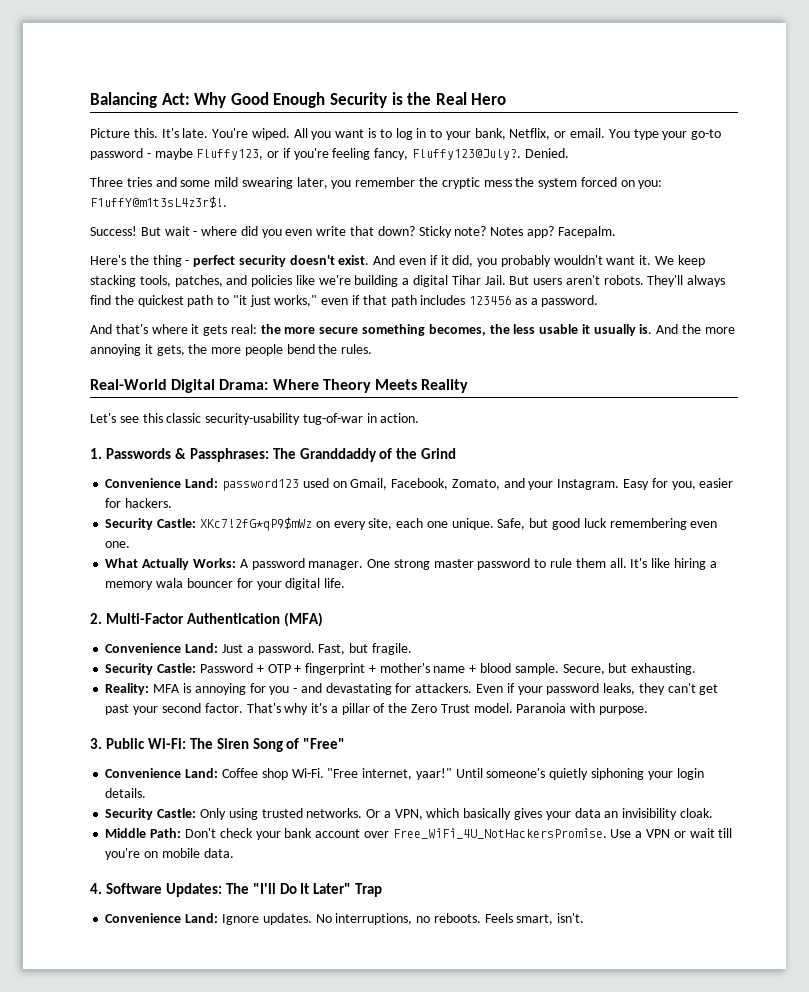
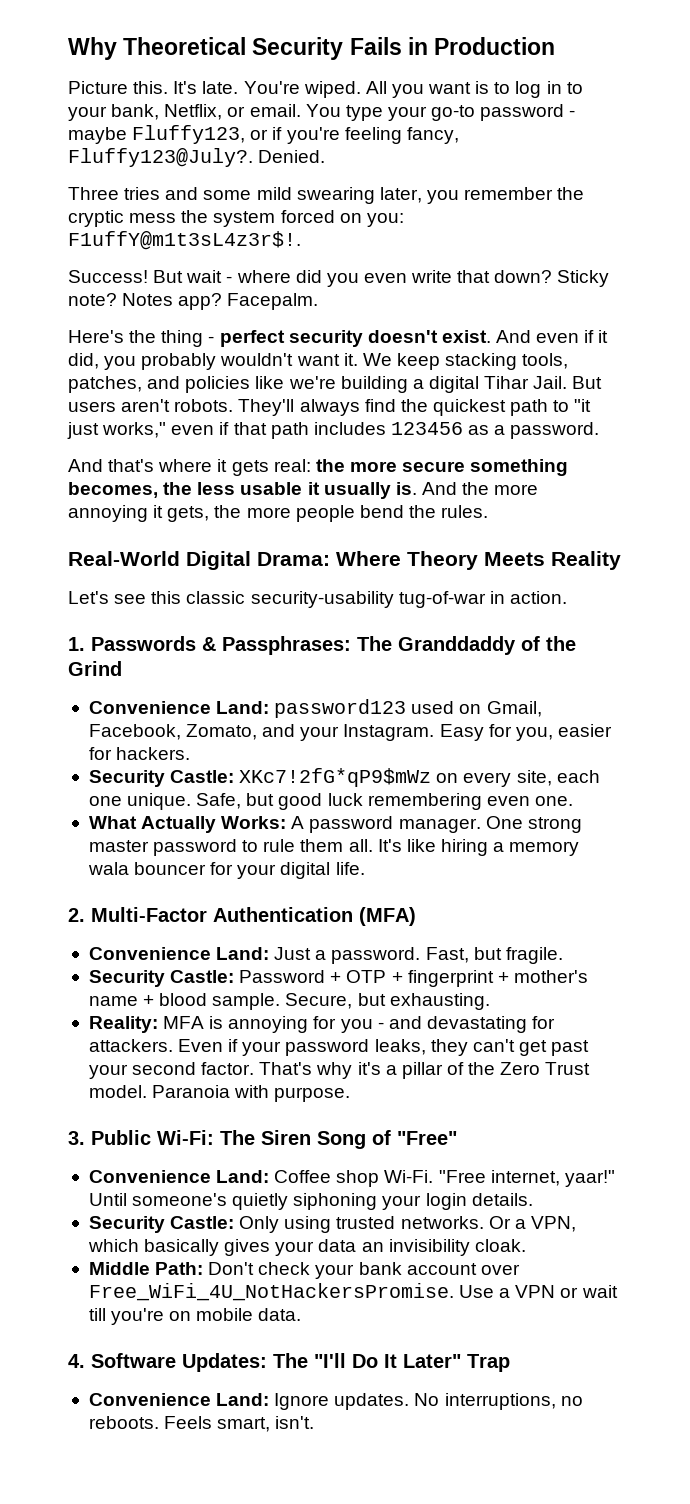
[90,92,507,108] Balancing Act: Why Good Enough Security is the Real Hero -> [68,37,556,60] Why Theoretical Security Fails in Production

